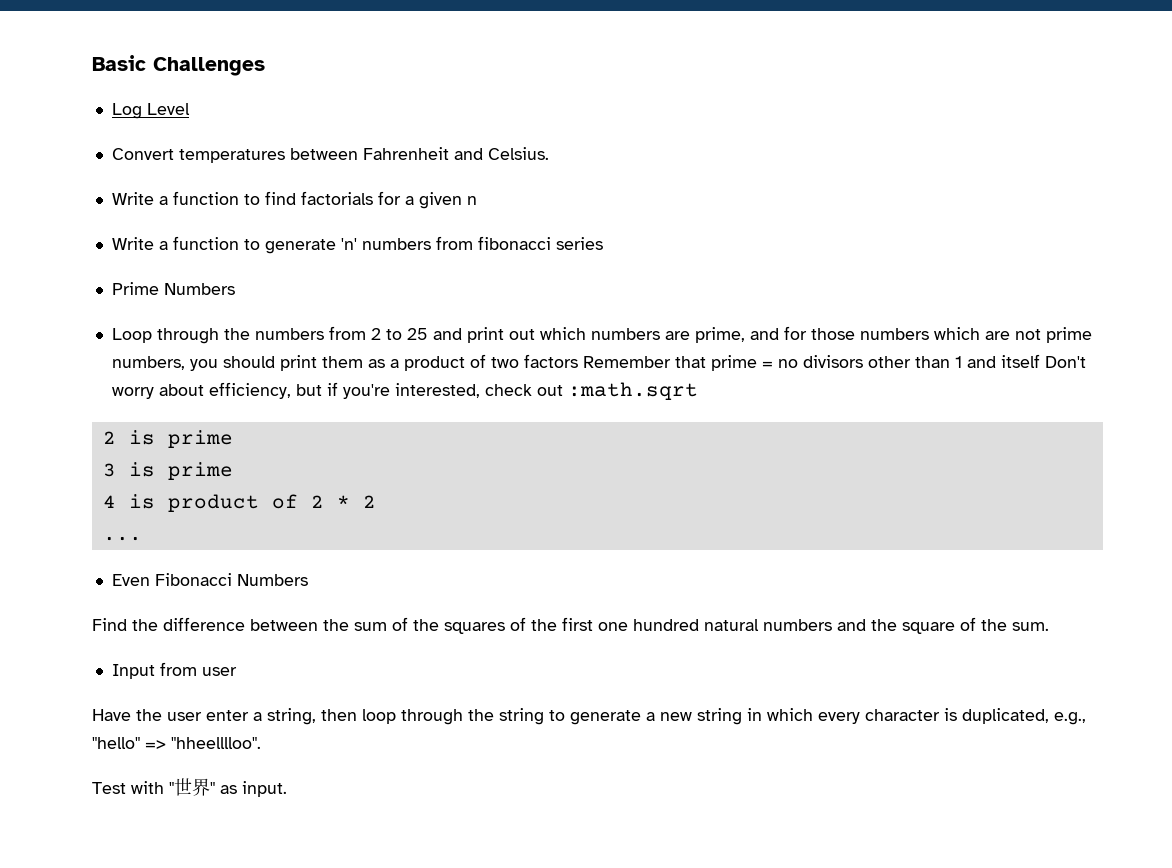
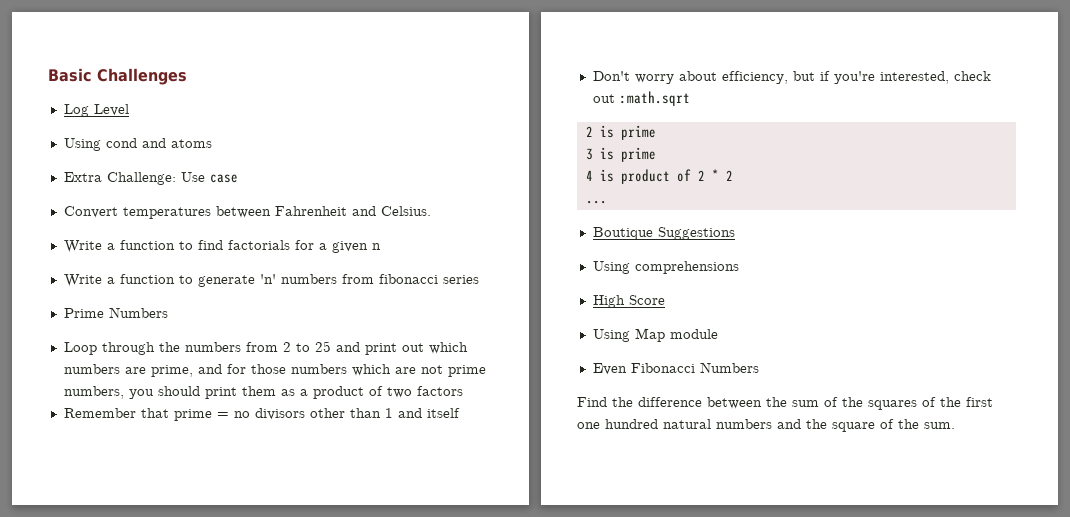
(190, 109) none -> [63,138,212,151] [63,172,238,185] // Using cond and atoms // Extra Challenge: Use case
(578, 361) none -> (463, 391) //
(1040, 361) none -> (460, 413) //
(142, 538) none -> [592,227,735,240] [592,261,739,274] [592,295,665,308] [592,328,718,342] // Boutique Suggestions // Using comprehensions // High Score // Using Map module
[111,662,237,679] [92,708,1086,725] [92,737,261,749] [92,778,287,797] // Input from user // Have the user enter a string, then loop through the string to generate a new string in which every character is duplicated, e.g., "hello" => "hheelllloo". // Test with "世界" as input. -> (955, 425) none

